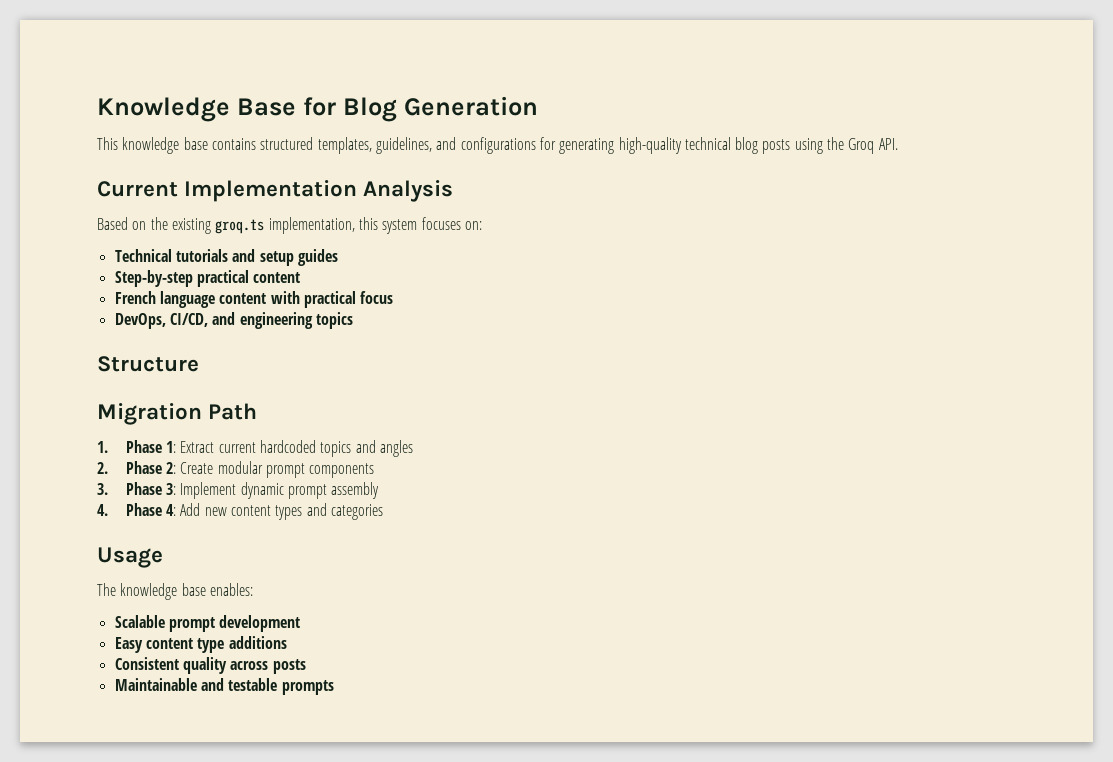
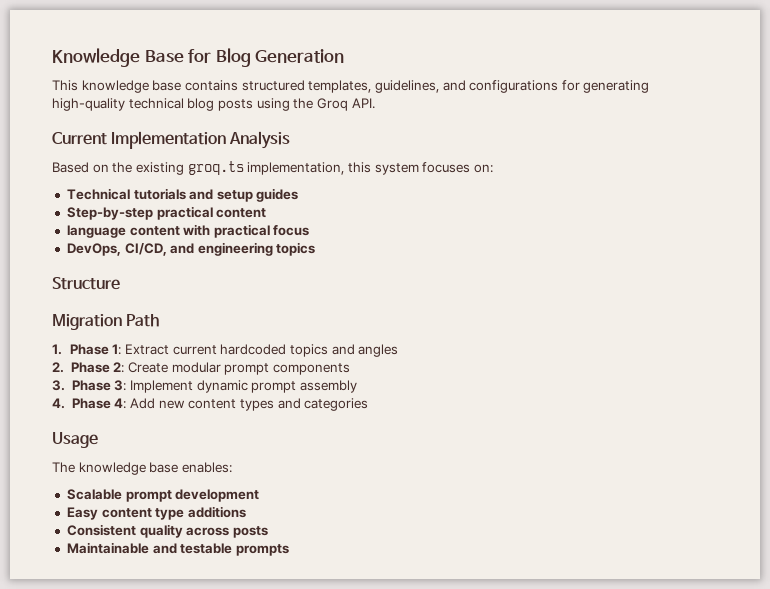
[114,291,156,304] French -> (267, 213) none

